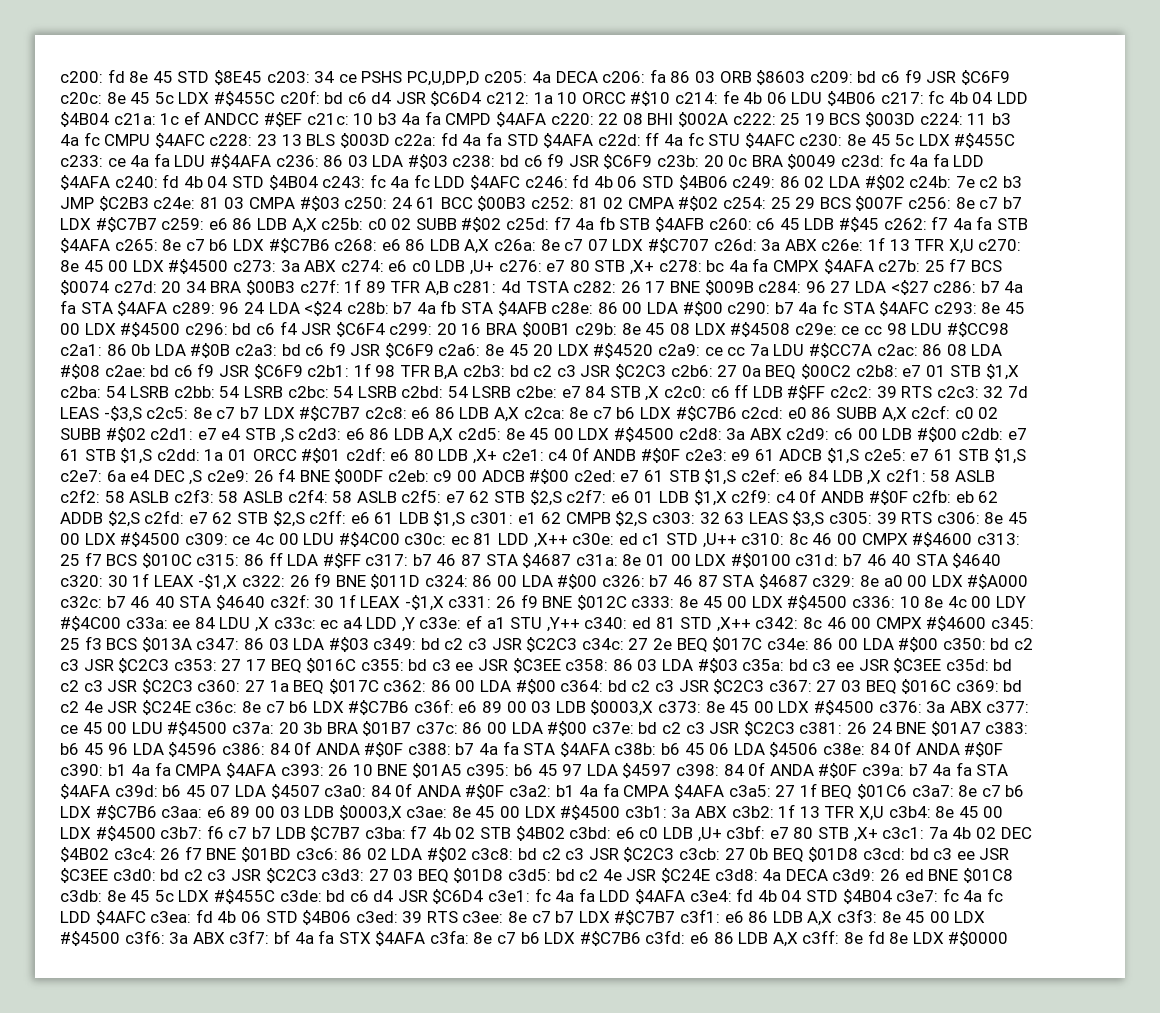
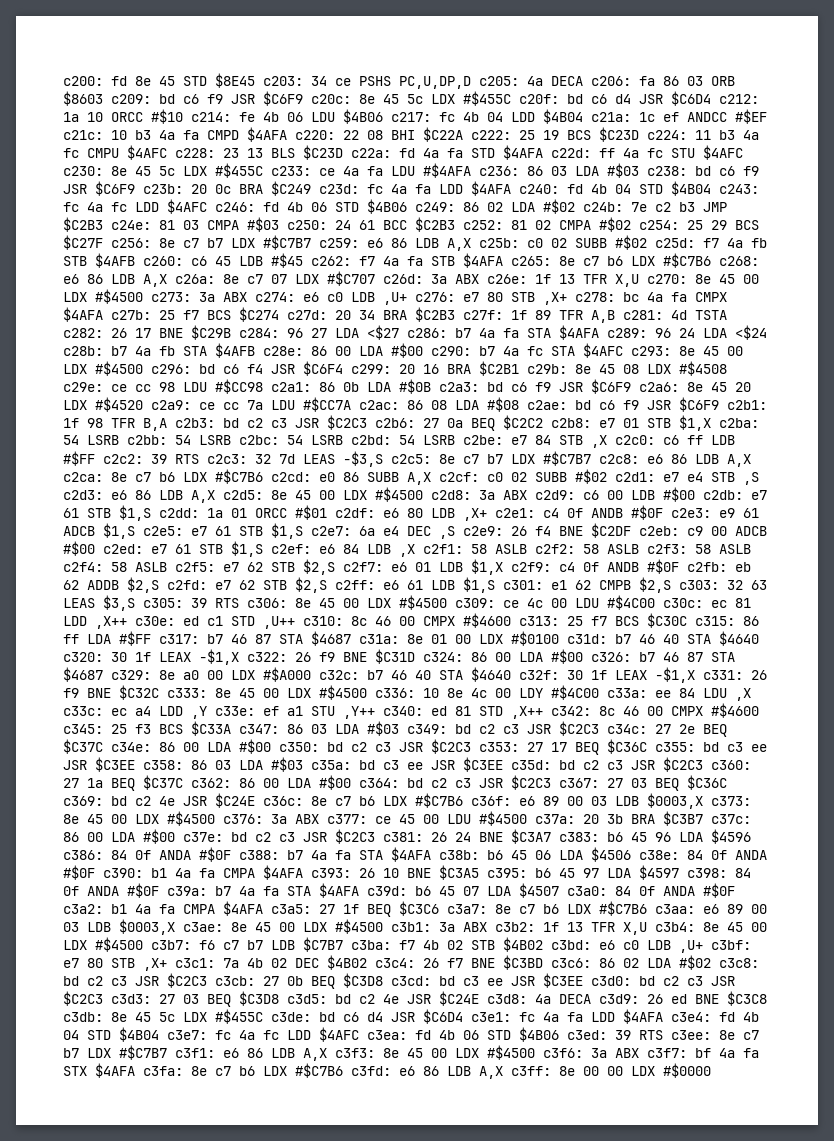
[678,112,729,127] $002A -> [423,127,463,142] $C22A
[864,112,915,127] $003D -> [599,127,639,142] $C23D
[339,133,390,148] $003D -> [303,145,343,160] $C23D
[787,154,837,169] $0049 -> [271,181,311,196] $C249
[477,196,527,211] $00B3 -> [415,217,455,232] $C2B3
[855,196,904,211] $007F -> [63,235,103,250] $C27F
[60,280,109,295] $0074 -> [239,307,279,322] $C274
[245,280,295,295] $00B3 -> [415,307,455,322] $C2B3
[704,280,754,295] $009B -> [191,325,231,340] $C29B
[521,322,571,337] $00B1 -> [479,361,519,376] $C2B1
[800,364,851,379] $00C2 -> [503,415,543,430] $C2C2
[334,469,384,484] $00DF -> [591,523,631,538] $C2DF
[141,553,192,568] $010C -> [647,613,687,628] $C30C
[370,574,421,589] $011D -> [375,649,415,664] $C31D
[576,595,627,610] $012C -> [119,685,159,700] $C32C
[141,637,192,652] $013A -> [191,721,231,736] $C33A
[712,637,763,652] $017C -> [63,739,103,754] $C37C
[306,658,357,673] $016C -> [607,739,647,754] $C36C
[328,679,379,694] $017C -> [143,775,183,790] $C37C
[901,679,952,694] $016C -> [687,775,727,790] $C36C
[362,721,412,736] $01B7 -> [663,811,703,826] $C3B7
[930,721,981,736] $01A7 -> [511,829,551,844] $C3A7
[411,763,462,778] $01A5 -> [439,865,479,880] $C3A5
[856,784,907,799] $01C6 -> [399,901,439,916] $C3C6
[240,847,291,862] $01BD -> [503,955,543,970] $C3BD
[808,847,859,862] $01D8 -> [343,973,383,988] $C3D8
[453,868,504,883] $01D8 -> [239,991,279,1006] $C3D8
[962,868,1013,883] $01C8 -> [727,991,767,1006] $C3C8
[867,930,909,944] fd 8e -> [583,1066,623,1076] 00 00

